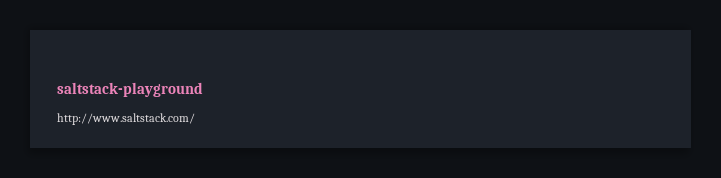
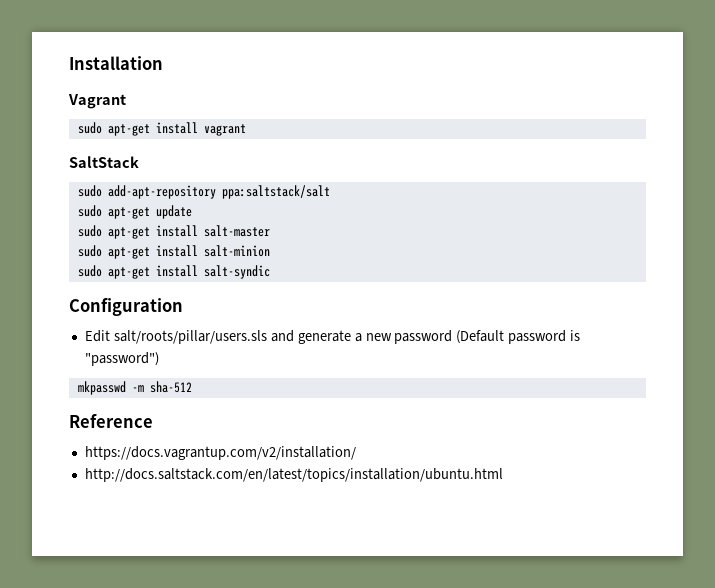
[57,82,203,97] [57,113,195,125] saltstack-playground // http://www.saltstack.com/ -> [69,56,163,70] [68,94,126,109] [77,122,246,136] [69,156,139,168] [77,185,330,199] [77,205,192,219] [77,225,270,239] [77,245,270,259] [77,265,270,279] [69,298,183,316] [84,330,581,344] [84,352,159,366] [77,381,192,395] [69,414,153,428] [84,446,356,460] [84,468,503,482] Installation // Vagrant // sudo apt-get install vagrant // SaltStack // sudo add-apt-repository ppa:saltstack/salt // sudo apt-get update // sudo apt-get install salt-master // sudo apt-get install salt-minion // sudo apt-get install salt-syndic // Configuration // Edit salt/roots/pillar/users.sls and generate a new password (Default password is "password") // mkpasswd -m sha-512 // Reference // https://docs.vagrantup.com/v2/installation/ // http://docs.saltstack.com/en/latest/topics/installation/ubuntu.html

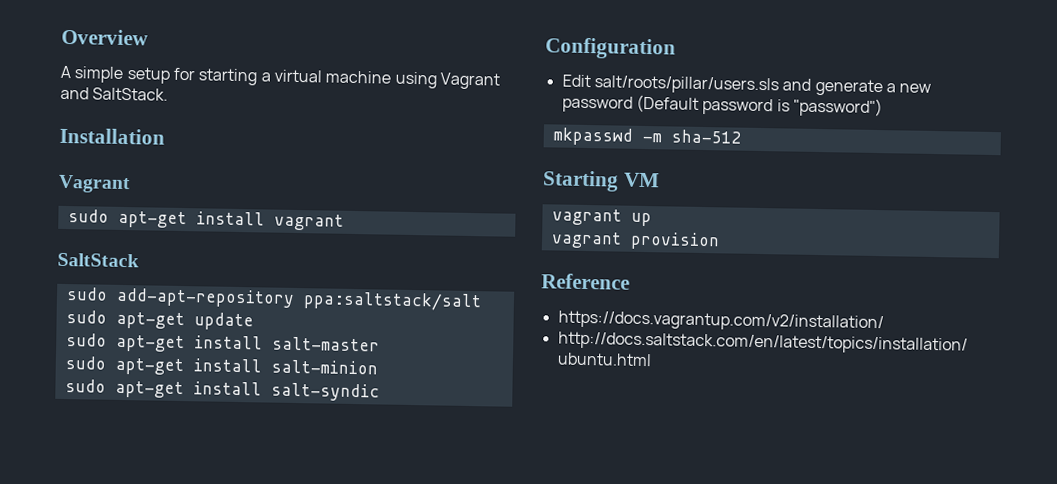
(69, 63) none -> [61,28,149,46] [60,65,500,90] [60,86,169,101] Overview // A simple setup for starting a virtual machine using Vagrant and SaltStack. //
(192, 387) none -> [542,170,660,192] [551,208,652,227] [550,231,720,251] // Starting VM // vagrant up // vagrant provision

